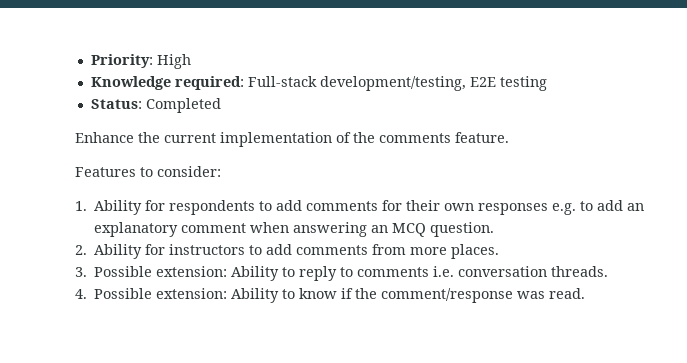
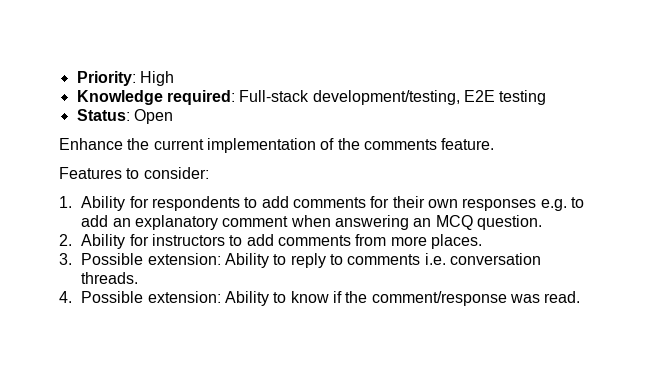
[145,98,221,113] Completed -> [133,109,173,124] Open

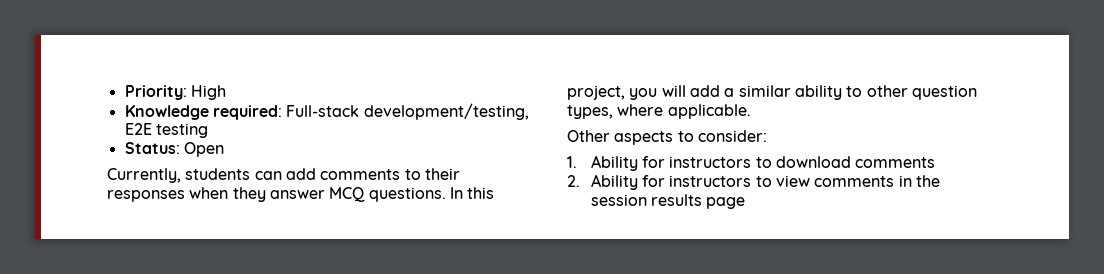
[59,138,495,153] [59,167,122,179] Enhance the current implementation of the comments feature. // Features -> [107,168,460,183] [107,187,495,202] [567,85,977,100] [567,104,751,119] [567,130,674,145] Currently, students can add comments to their responses when they answer MCQ questions. In this project, you will add a similar ability to other question types, where applicable. // Other aspects
[151,196,584,211] [81,215,542,230] respondents to add comments for their own responses e.g. to add an explanatory comment when answering an MCQ question. -> [669,156,936,168] instructors to download comments
[246,234,482,249] [59,253,541,268] [81,272,139,284] [59,291,581,306] add comments from more places. // 3. Possible extension: Ability to reply to comments i.e. conversation threads. // 4. Possible extension: Ability to know if the comment/response was read. -> [776,175,941,187] [590,194,746,209] view comments in the session results page

